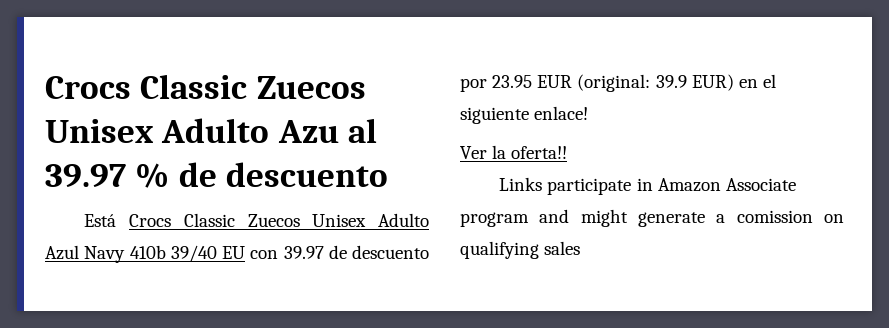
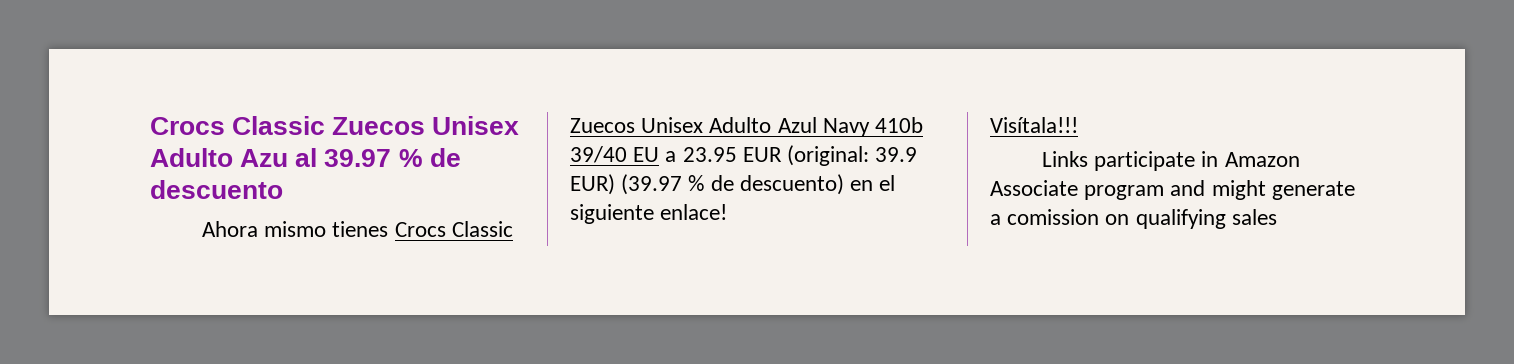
[84,214,117,227] Está -> [201,221,389,237] Ahora mismo tienes
[250,245,429,259] [460,78,487,92] con 39.97 de descuento por -> [665,151,677,162] a
(734, 82) none -> [621,174,844,195] (39.97 % de descuento)
[460,145,568,159] Ver la oferta!! -> [990,117,1078,133] Visítala!!!

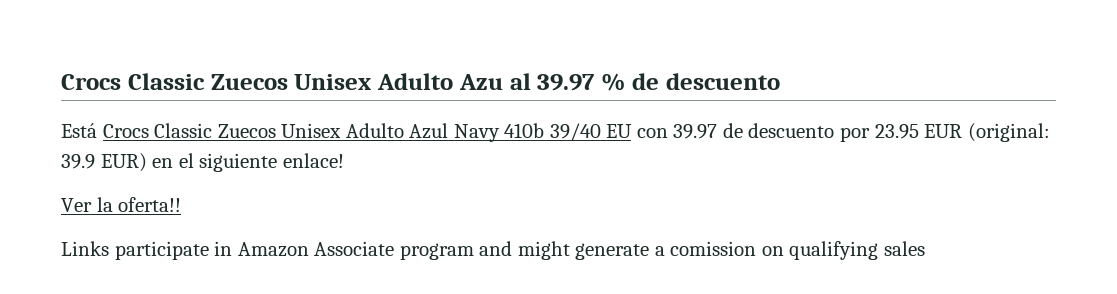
[201,221,389,237] Ahora mismo tienes -> [61,123,97,138] Está
[665,151,677,162] a -> [636,123,871,142] con 39.97 de descuento por
[621,174,844,195] (39.97 % de descuento) -> (147, 162) none
[990,117,1078,133] Visítala!!! -> [61,197,182,212] Ver la oferta!!

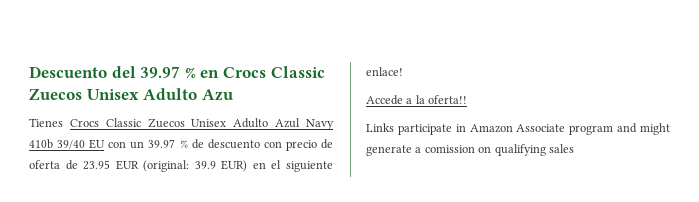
(61, 82) none -> [29,66,220,78] Descuento del 39.97 % en
[509,73,780,91] [61,123,97,138] al 39.97 % de descuento // Está -> [29,118,63,127] // Tienes
[673,123,871,142] 39.97 de descuento por -> [130,139,333,151] [29,160,78,170] un 39.97 % de descuento con precio de oferta de
[61,198,92,212] Ver -> [366,95,413,105] Accede a

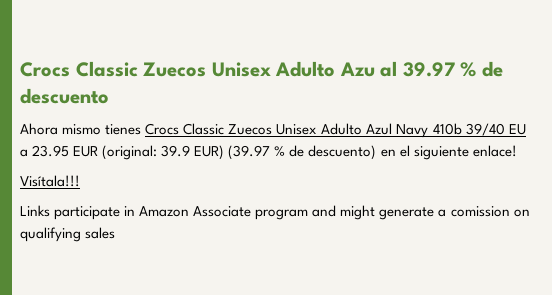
[29,66,220,78] Descuento del 39.97 % en -> (20, 69) none
[29,118,63,127] // Tienes -> [380,61,503,77] [20,88,109,104] [20,123,142,135] al 39.97 % de descuento // Ahora mismo tienes
[108,139,333,151] [29,160,78,170] con un 39.97 % de descuento con precio de oferta de -> [20,149,28,157] a
(248, 166) none -> [228,145,377,160] (39.97 % de descuento)
[366,95,468,105] Accede a la oferta!! -> [20,175,80,187] Visítala!!!

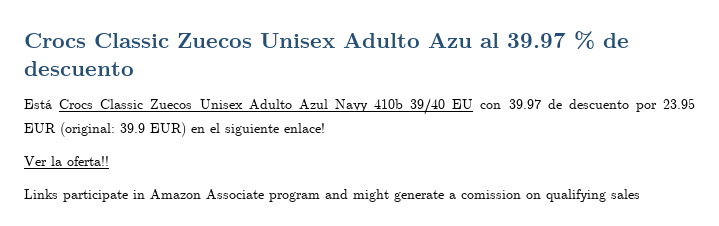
[20,123,142,135] Ahora mismo tienes -> [24,99,52,109] Está
[20,149,28,157] a -> [480,99,657,112] con 39.97 de descuento por
[228,145,377,160] (39.97 % de descuento) -> (186, 129) none
[20,175,80,187] Visítala!!! -> [24,156,109,166] Ver la oferta!!

